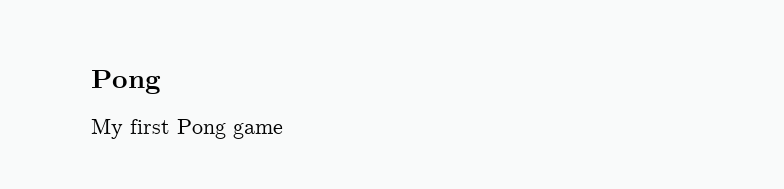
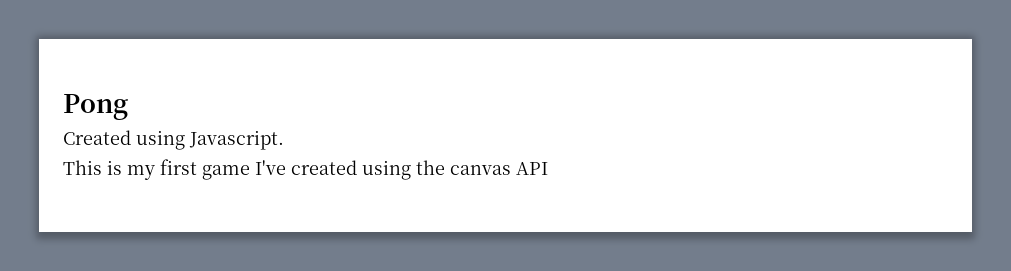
[91,118,283,139] My first Pong game -> [63,130,284,150] [63,159,548,180] Created using Javascript. // This is my first game I've created using the canvas API

